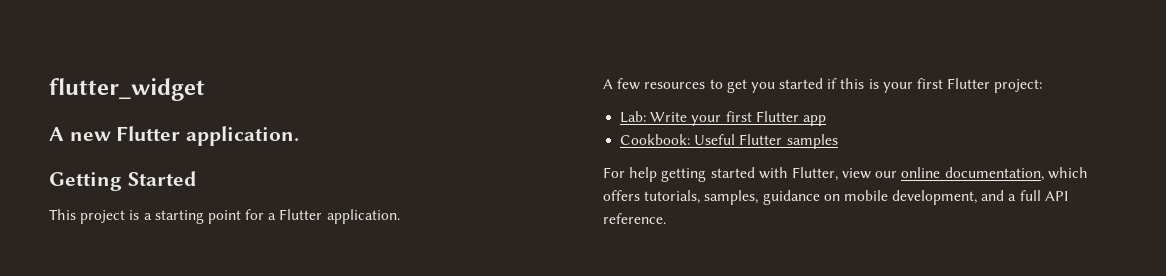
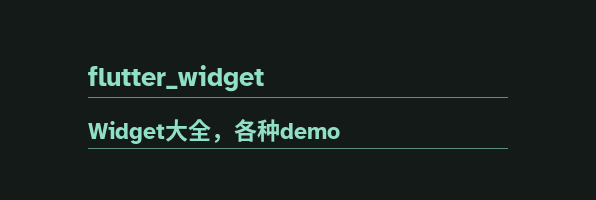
[49,126,300,146] [49,171,196,191] [49,209,400,224] [603,78,1043,93] [620,111,826,126] [620,134,838,149] [603,167,1088,182] [603,190,1069,205] [603,213,666,224] A new Flutter application. // Getting Started // This project is a starting point for a Flutter application. // A few resources to get you started if this is your first Flutter project: // Lab: Write your first Flutter app // Cookbook: Useful Flutter samples // For help getting started with Flutter, view our online documentation, which offers tutorials, samples, guidance on mobile development, and a full API reference. -> [88,119,340,144] Widget大全，各种demo

